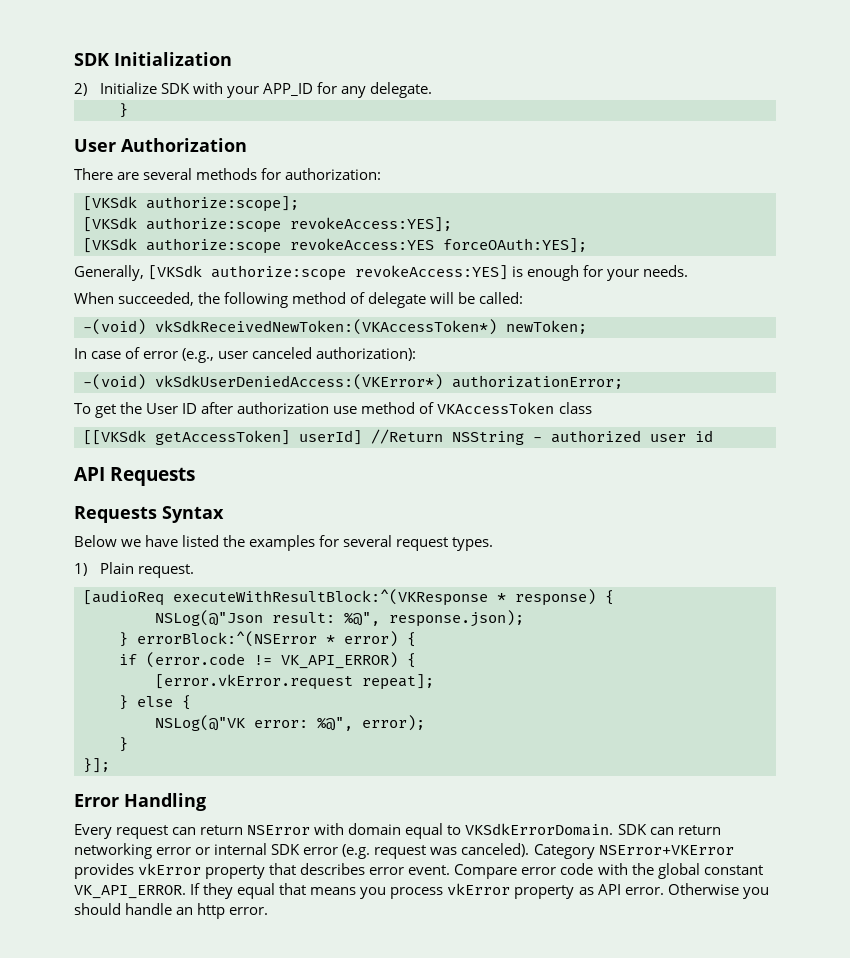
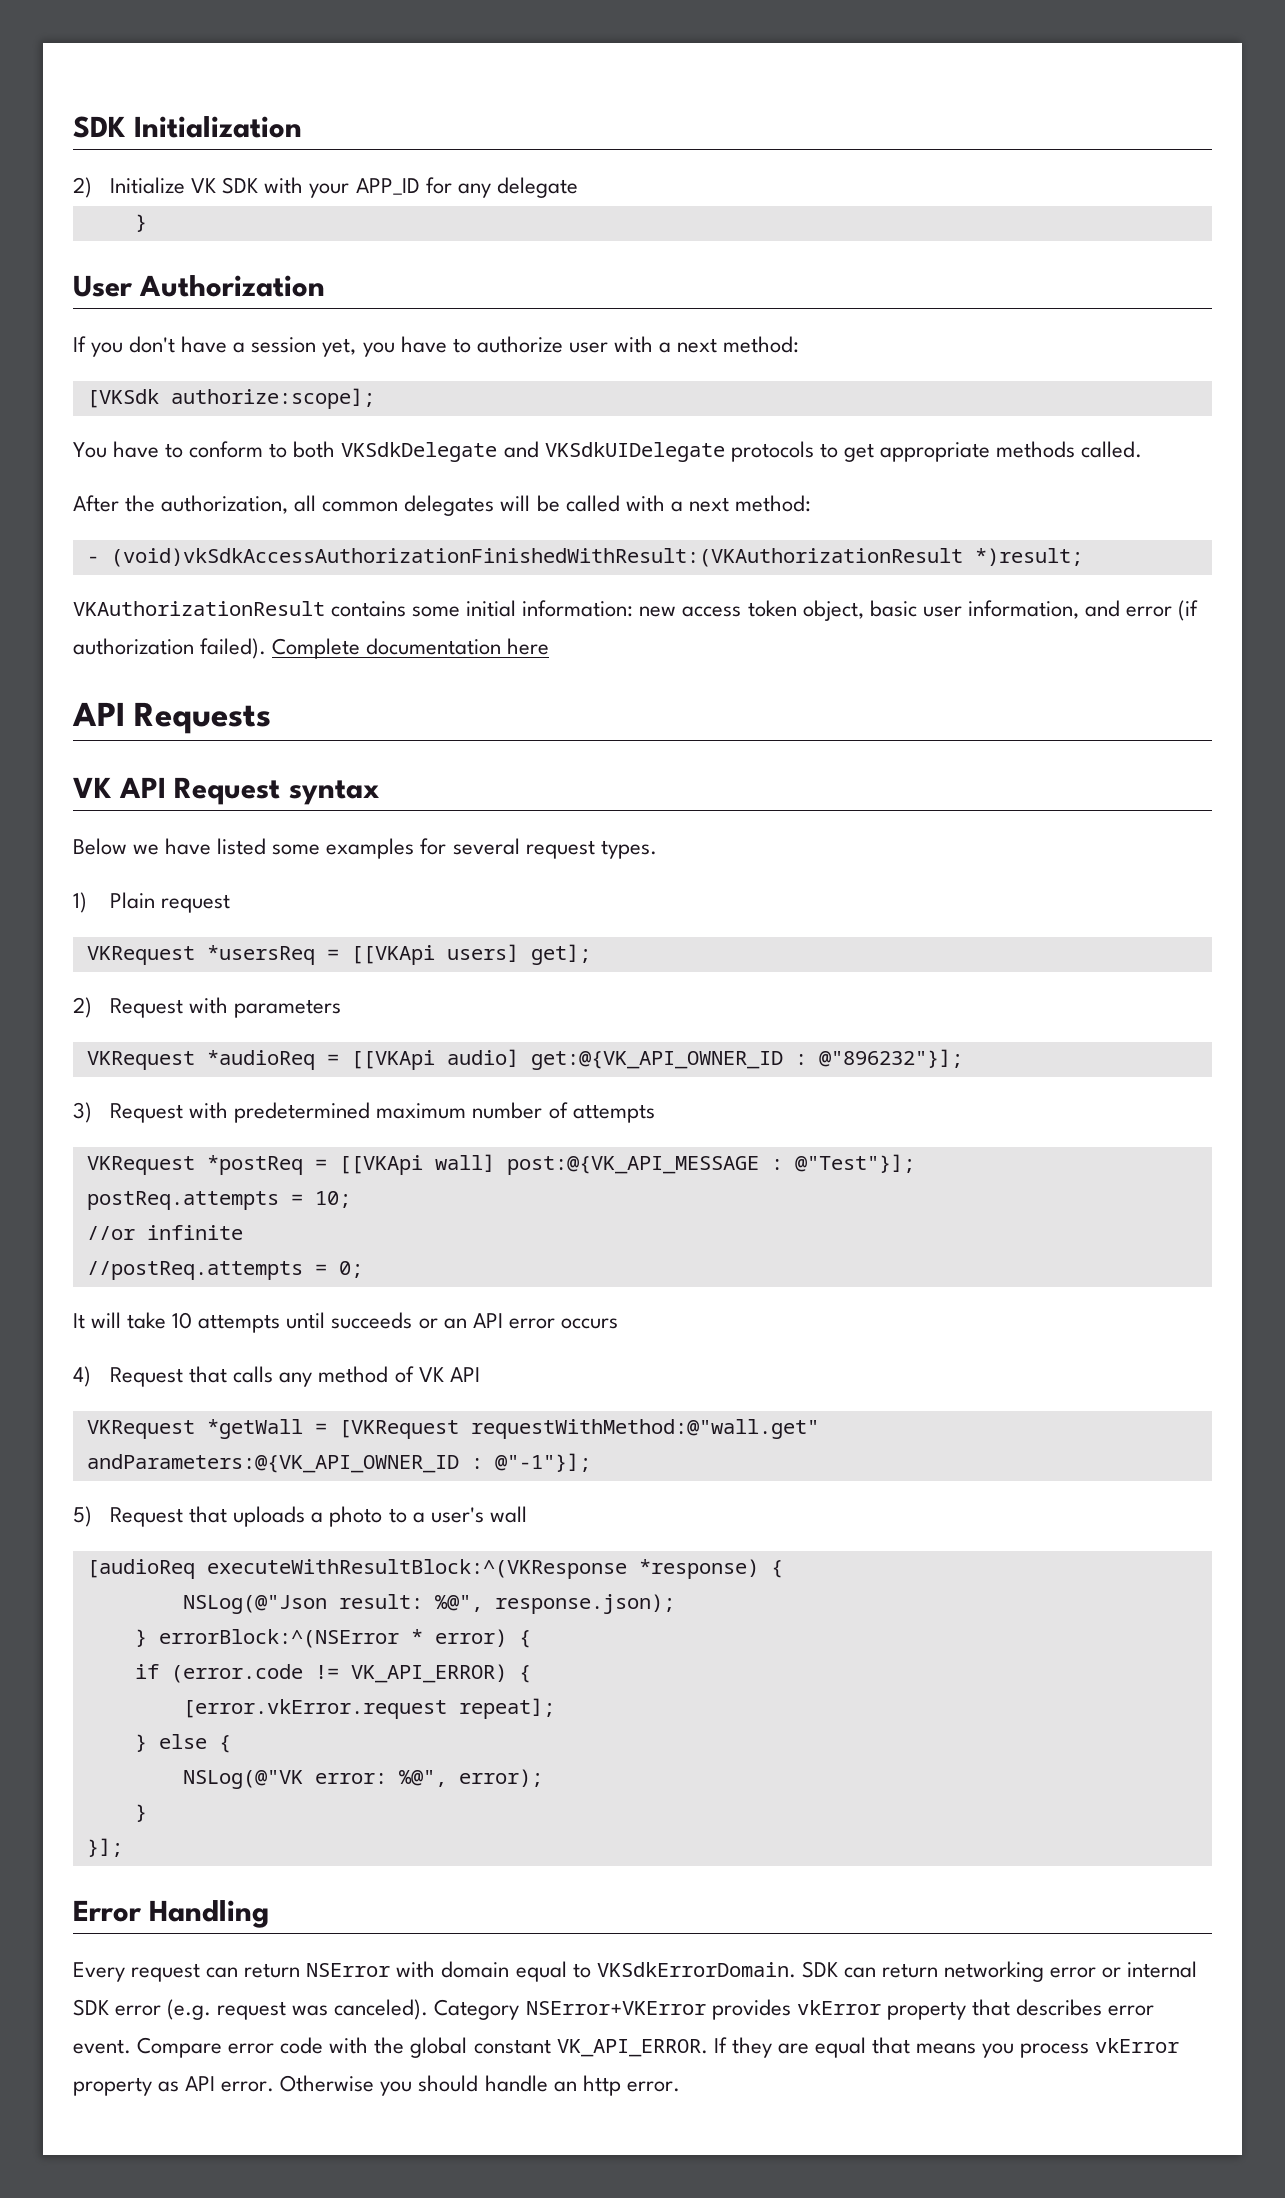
(158, 88) none -> [191,178,217,193] VK
[370,82,433,98] delegate. -> [496,177,578,198] delegate
[74,168,382,180] [83,196,299,212] [83,217,452,233] [83,238,587,254] [74,265,689,281] [74,292,524,308] [83,319,587,335] [74,347,417,363] [83,374,623,390] [74,402,592,418] [83,429,713,445] [74,467,196,486] [74,506,224,523] There are several methods for authorization: // [VKSdk authorize:scope]; // [VKSdk authorize:scope revokeAccess:YES]; // [VKSdk authorize:scope revokeAccess:YES forceOAuth:YES]; // Generally, [VKSdk authorize:scope revokeAccess:YES] is enough for your needs. // When succeeded, the following method of delegate will be called: // -(void) vkSdkReceivedNewToken:(VKAccessToken*) newToken; // In case of error (e.g., user canceled authorization): // -(void) vkSdkUserDeniedAccess:(VKError*) authorizationError; // To get the User ID after authorization use method of VKAccessToken class // [[VKSdk getAccessToken] userId] //Return NSString - authorized user id // API Requests // Requests Syntax -> [73,336,800,357] [86,388,375,409] [73,441,1143,462] [73,495,811,516] [86,548,1083,567] [73,600,1199,621] [73,638,550,659] [72,702,272,734] [73,777,380,805] If you don't have a session yet, you have to authorize user with a next method: // [VKSdk authorize:scope]; // You have to conform to both VKSdkDelegate and VKSdkUIDelegate protocols to get appropriate methods called. // After the authorization, all common delegates will be called with a next method: // - (void)vkSdkAccessAuthorizationFinishedWithResult:(VKAuthorizationResult *)result; // VKAuthorizationResult contains some initial information: new access token object, basic user information, and error (if authorization failed). Complete documentation here // API Requests // VK API Request syntax
[223,535,246,547] the -> [272,844,321,855] some
[138,564,195,578] request. -> [161,894,231,913] [86,944,591,965] [73,997,342,1018] [86,1049,963,1070] [73,1102,655,1123] [86,1154,915,1175] [86,1191,351,1210] [86,1225,243,1240] [86,1261,363,1280] [73,1312,618,1333] [73,1366,480,1387] [86,1419,819,1439] [86,1453,591,1473] [73,1506,527,1527] request // VKRequest *usersReq = [[VKApi users] get]; // 2) Request with parameters // VKRequest *audioReq = [[VKApi audio] get:@{VK_API_OWNER_ID : @"896232"}]; // 3) Request with predetermined maximum number of attempts // VKRequest *postReq = [[VKApi wall] post:@{VK_API_MESSAGE : @"Test"}]; // postReq.attempts = 10; // //or infinite // //postReq.attempts = 0; // It will take 10 attempts until succeeds or an API error occurs // 4) Request that calls any method of VK API // VKRequest *getWall = [VKRequest requestWithMethod:@"wall.get" andParameters:@{VK_API_OWNER_ID : @"-1"}]; // 5) Request that uploads a photo to a user's wall
[497,589,596,606] * response) -> [638,1559,759,1579] *response)
(234, 891) none -> [777,2043,809,2054] are

